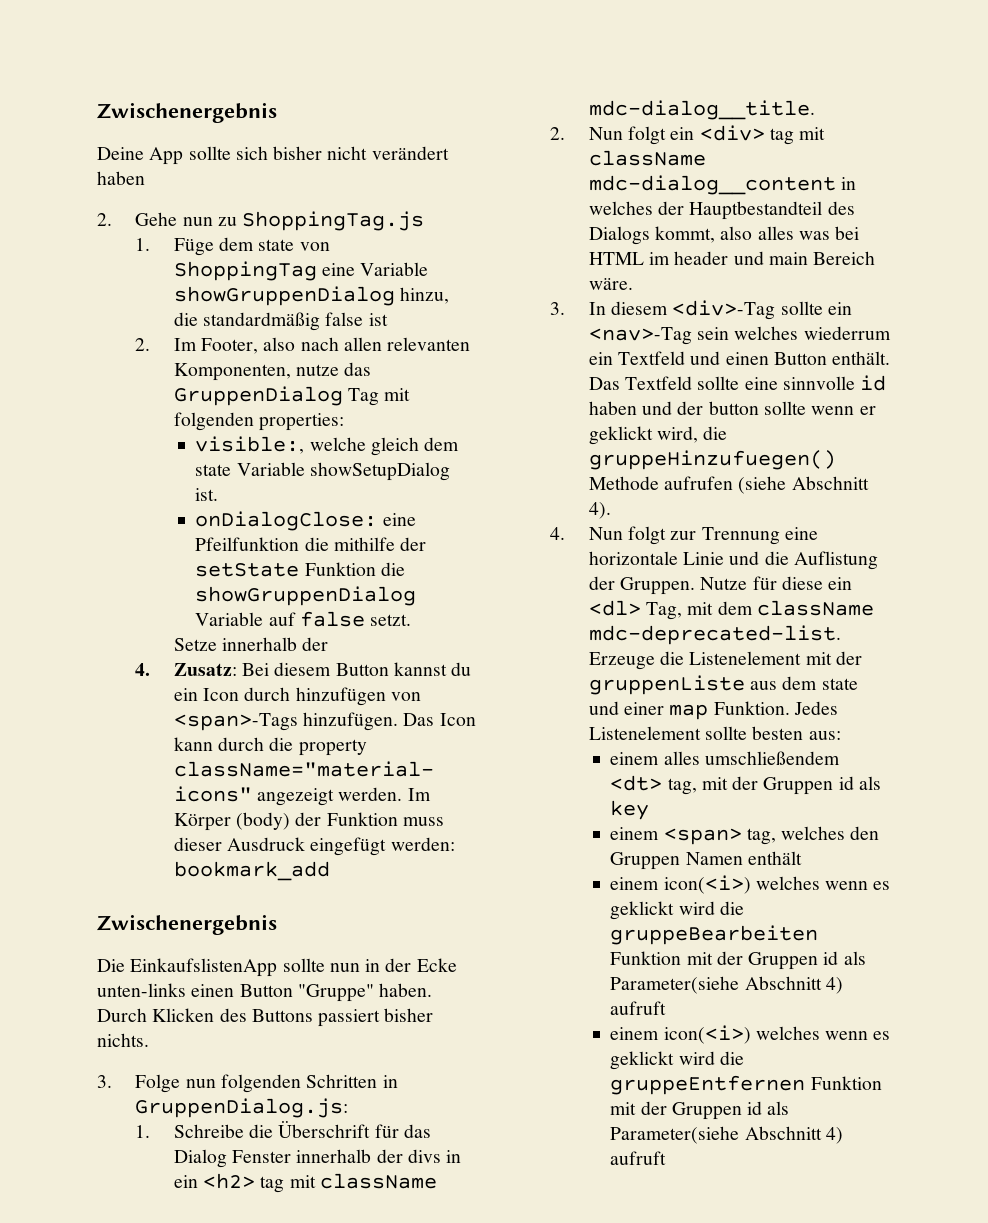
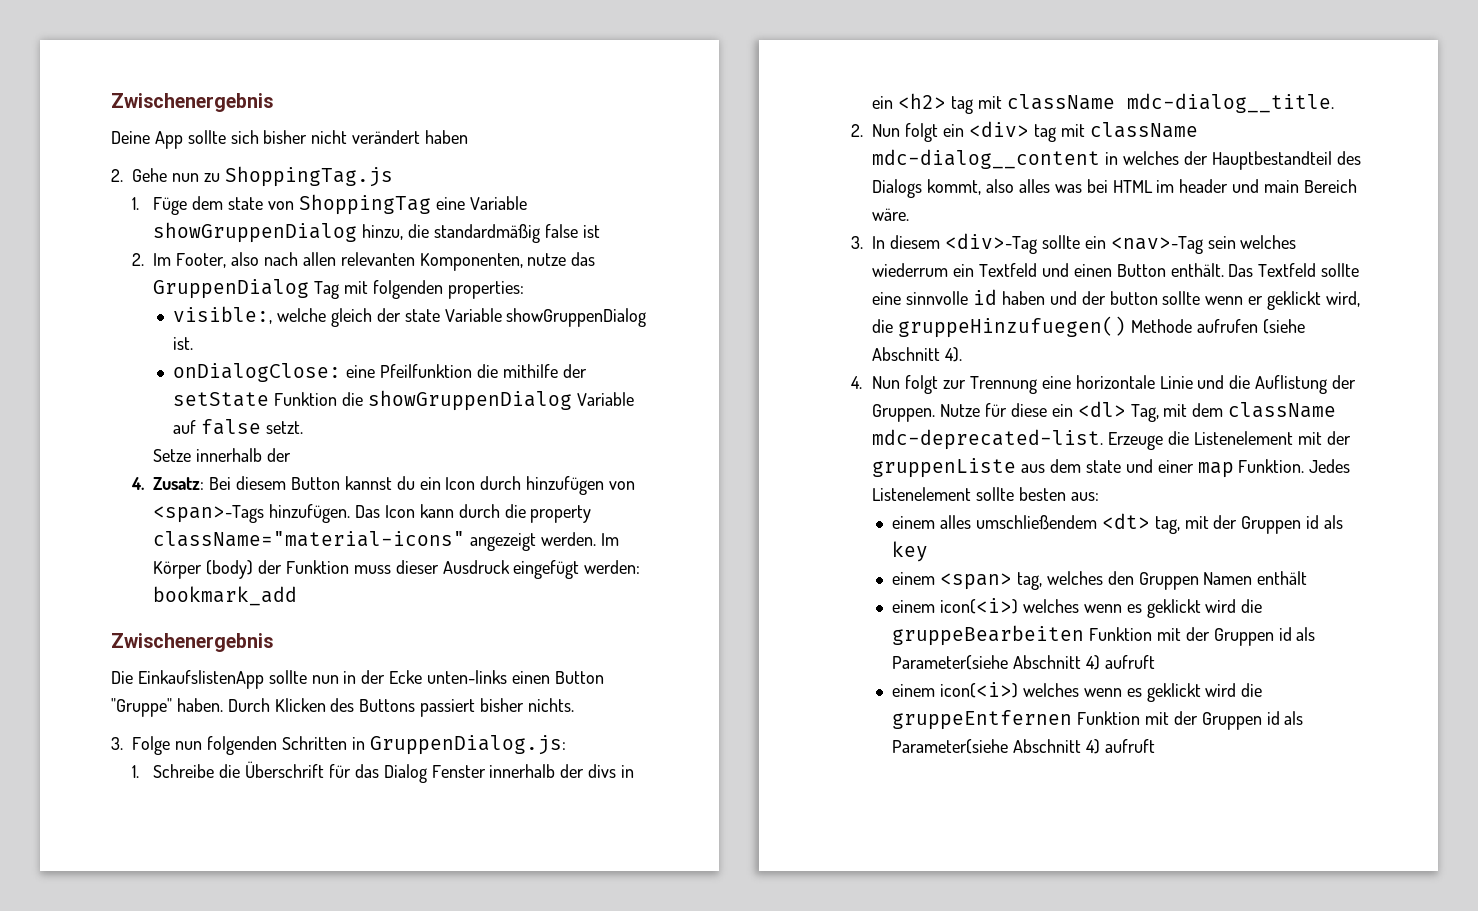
[424,437,460,451] dem -> [376,308,401,322] der
[309,462,450,481] showSetupDialog -> [506,308,647,327] showGruppenDialog

